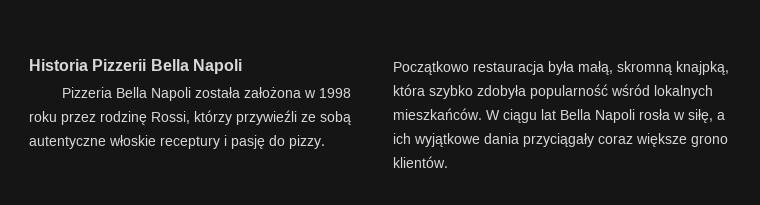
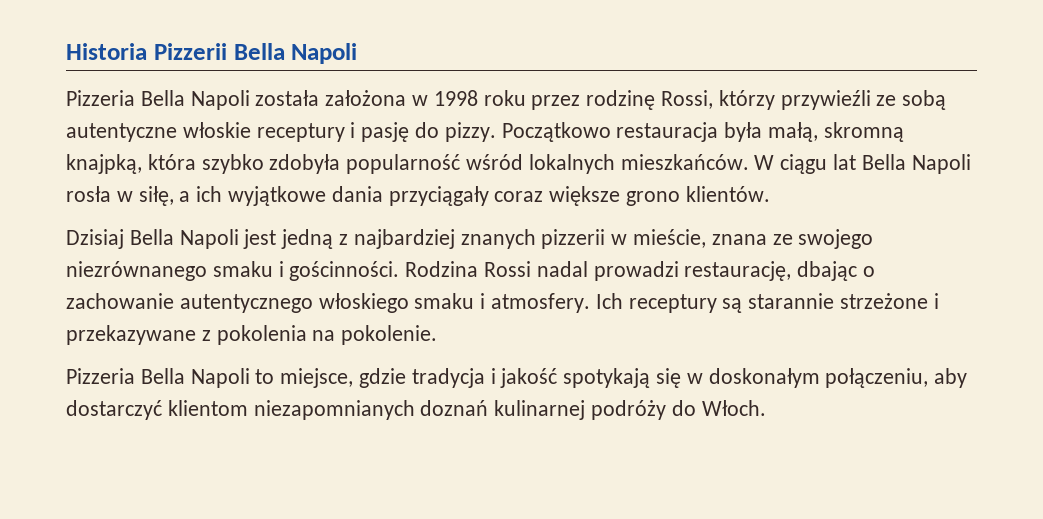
(448, 162) none -> [66,229,874,249] [66,261,876,281] [66,293,939,313] [66,325,438,345] [66,368,968,388] [66,400,766,420] // Dzisiaj Bella Napoli jest jedną z najbardziej znanych pizzerii w mieście, znana ze swojego niezrównanego smaku i gościnności. Rodzina Rossi nadal prowadzi restaurację, dbając o zachowanie autentycznego włoskiego smaku i atmosfery. Ich receptury są starannie strzeżone i przekazywane z pokolenia na pokolenie. // Pizzeria Bella Napoli to miejsce, gdzie tradycja i jakość spotykają się w doskonałym połączeniu, aby dostarczyć klientom niezapomnianych doznań kulinarnej podróży do Włoch.

